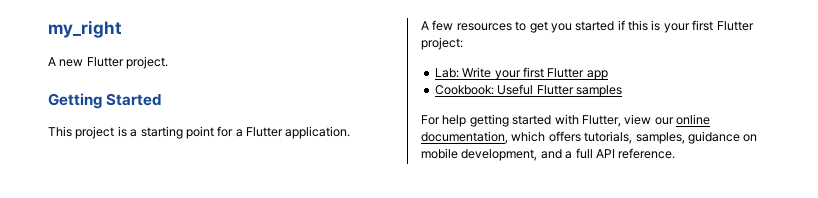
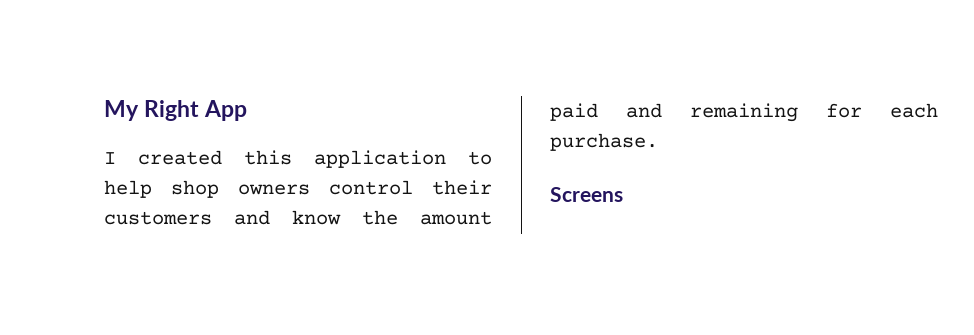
[48,20,122,38] [48,56,169,69] [48,93,162,109] [48,126,351,139] [421,20,754,33] [421,37,463,50] [434,67,608,80] [434,84,622,97] [421,114,710,127] [421,131,758,144] [421,148,676,161] my_right // A new Flutter project. // Getting Started // This project is a starting point for a Flutter application. // A few resources to get you started if this is your first Flutter project: // Lab: Write your first Flutter app // Cookbook: Useful Flutter samples // For help getting started with Flutter, view our online documentation, which offers tutorials, samples, guidance on mobile development, and a full API reference. -> [104,100,248,121] [104,150,492,168] [104,180,492,198] [104,210,492,225] [550,103,938,122] [550,133,658,151] [550,187,623,202] My Right App // I created this application to help shop owners control their customers and know the amount paid and remaining for each purchase. // Screens

